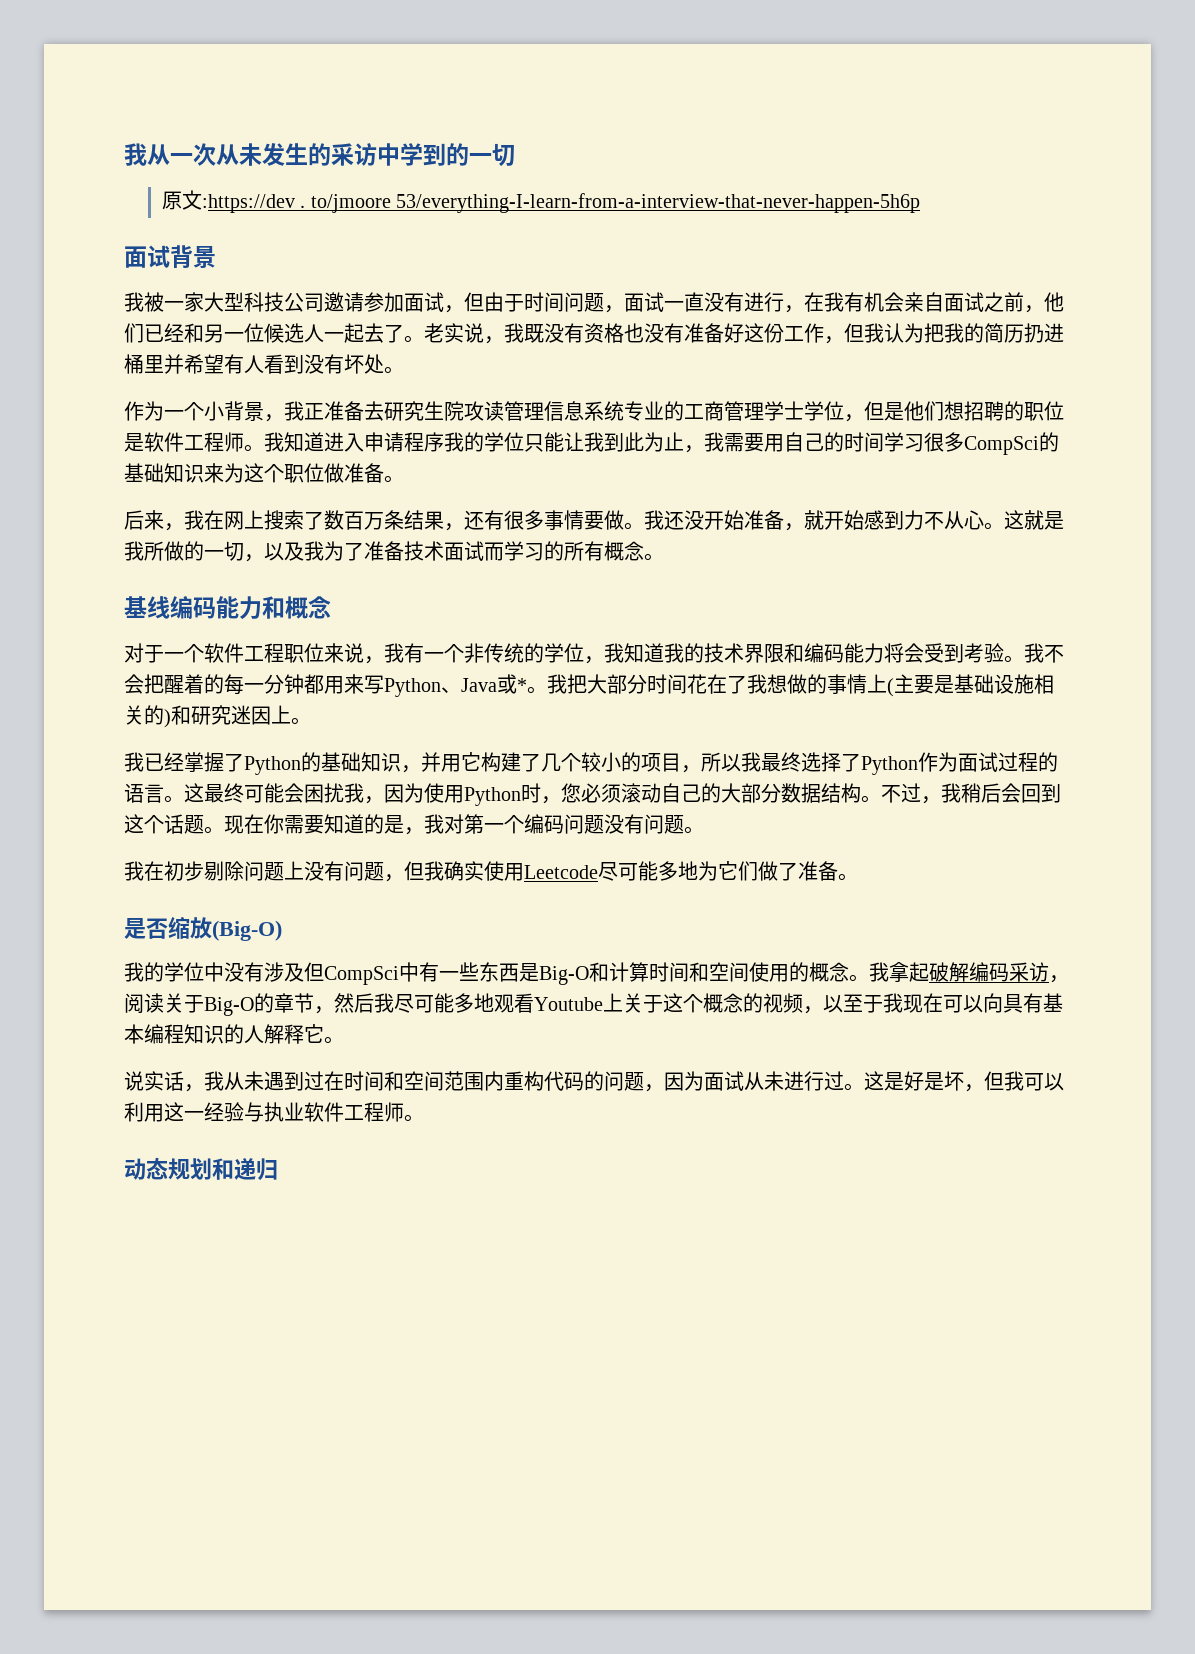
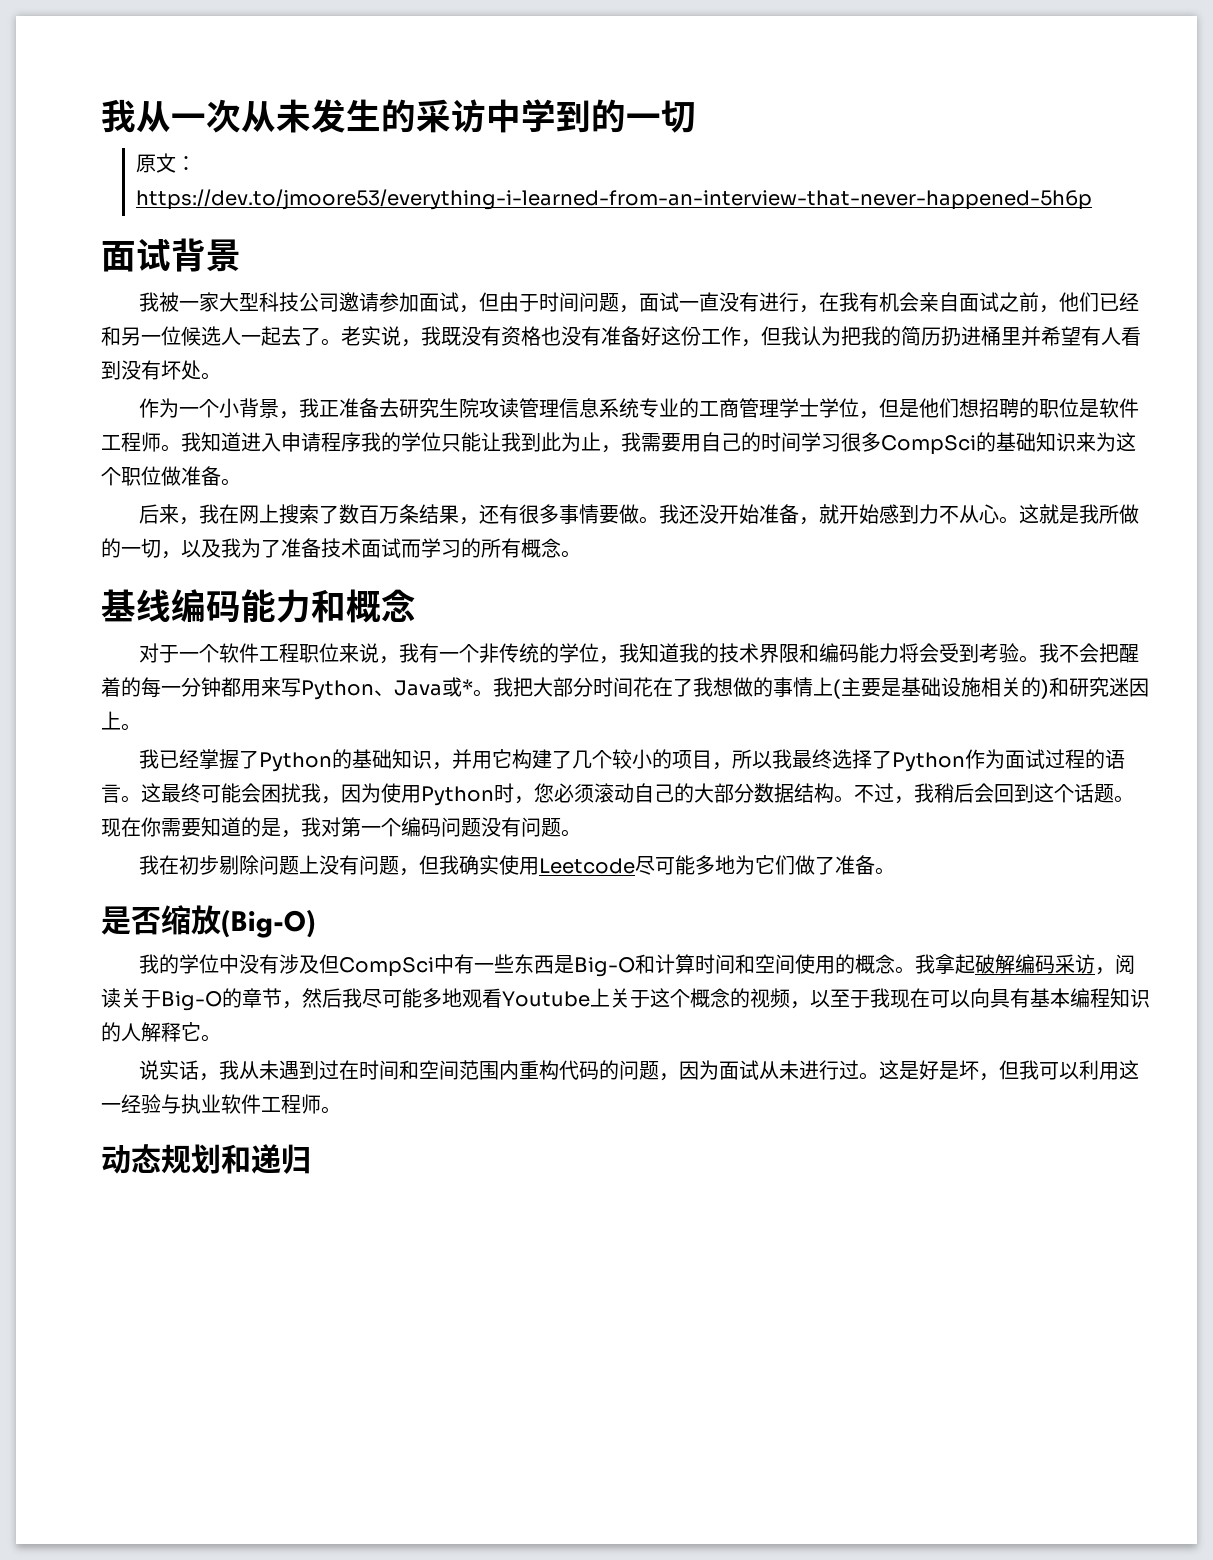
[201,193,921,213] :https://dev . to/jmoore 53/everything-I-learn-from-a-interview-that-never-happen-5h6p -> [176,156,197,171] [136,189,1093,210] ：https://dev.to/jmoore53/everything-i-learned-from-an-interview-that-never-happened-5h6p

